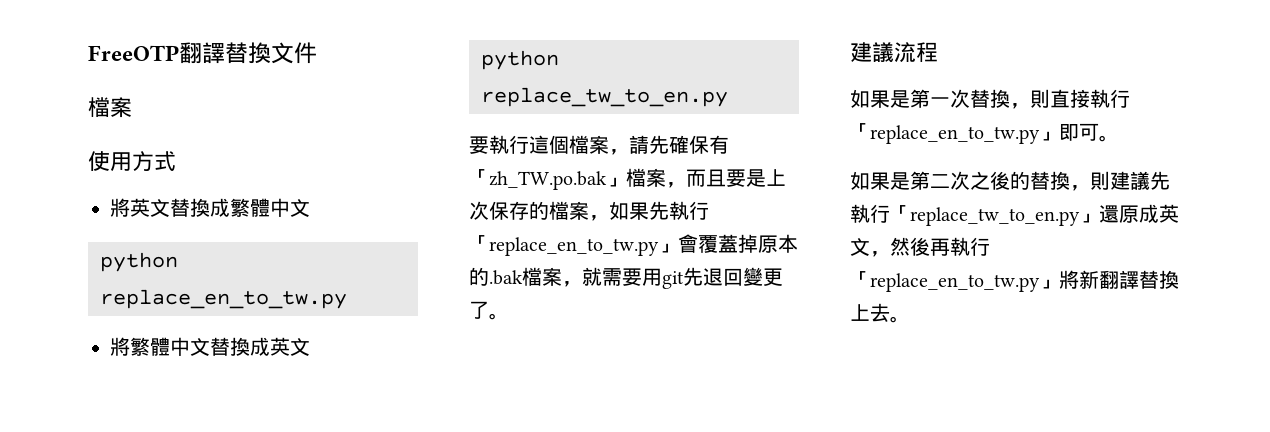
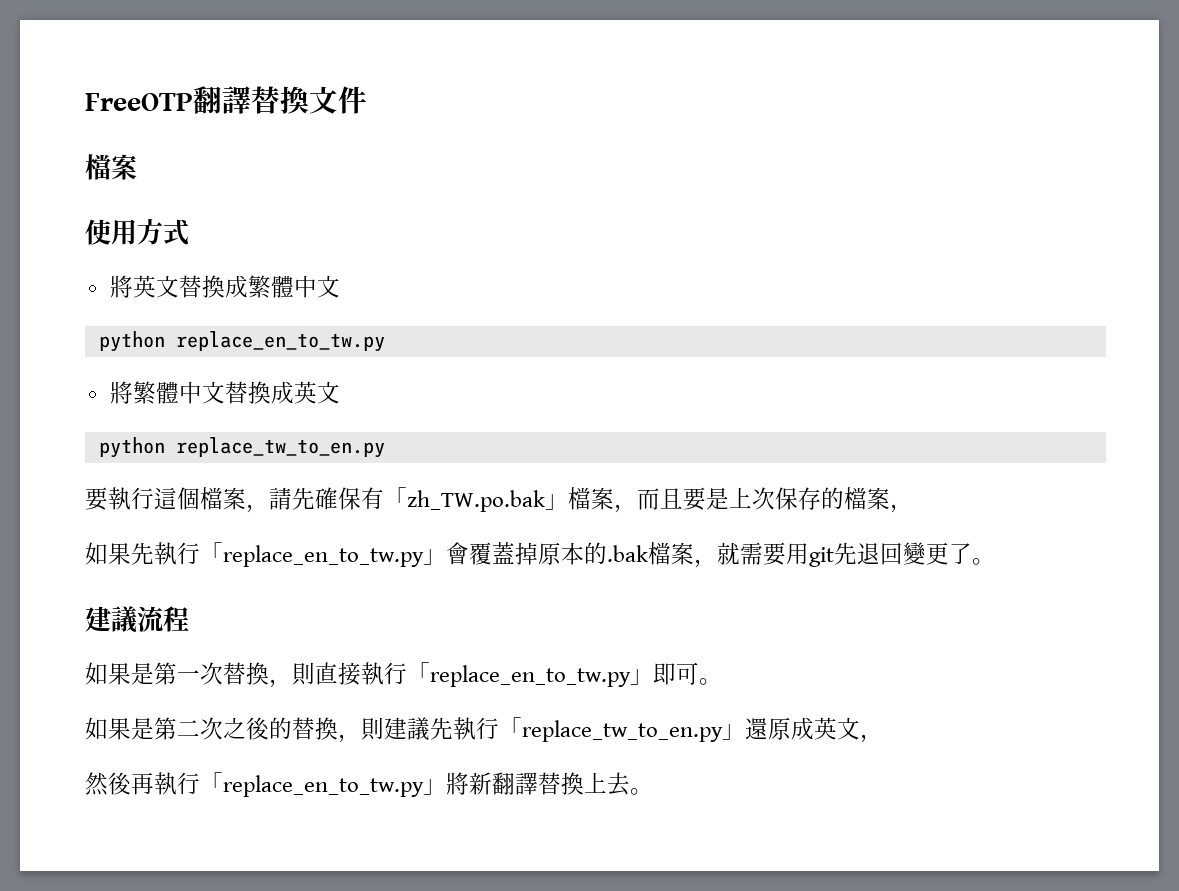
(609, 218) none -> (913, 508) //
(890, 254) none -> (883, 738) //

